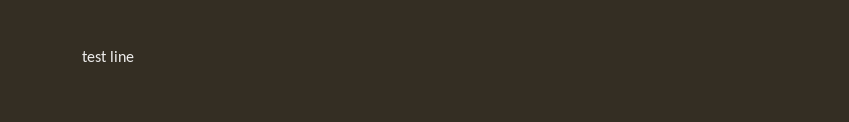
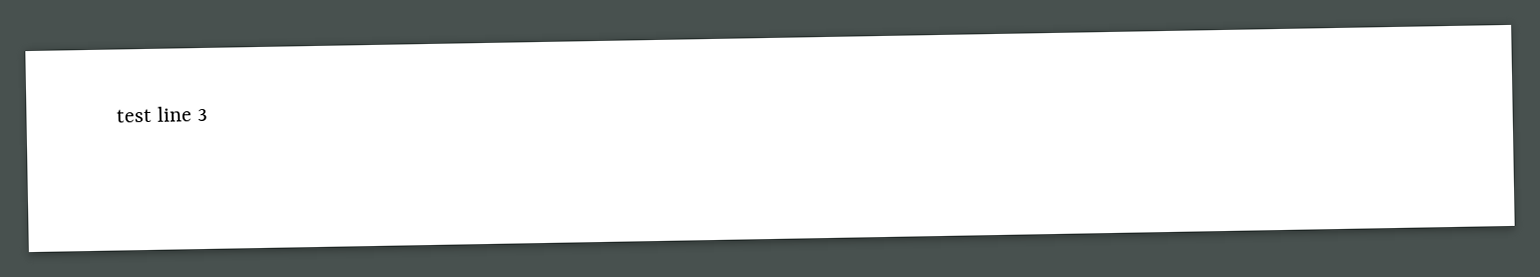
(135, 56) none -> [197,108,209,122] 3

